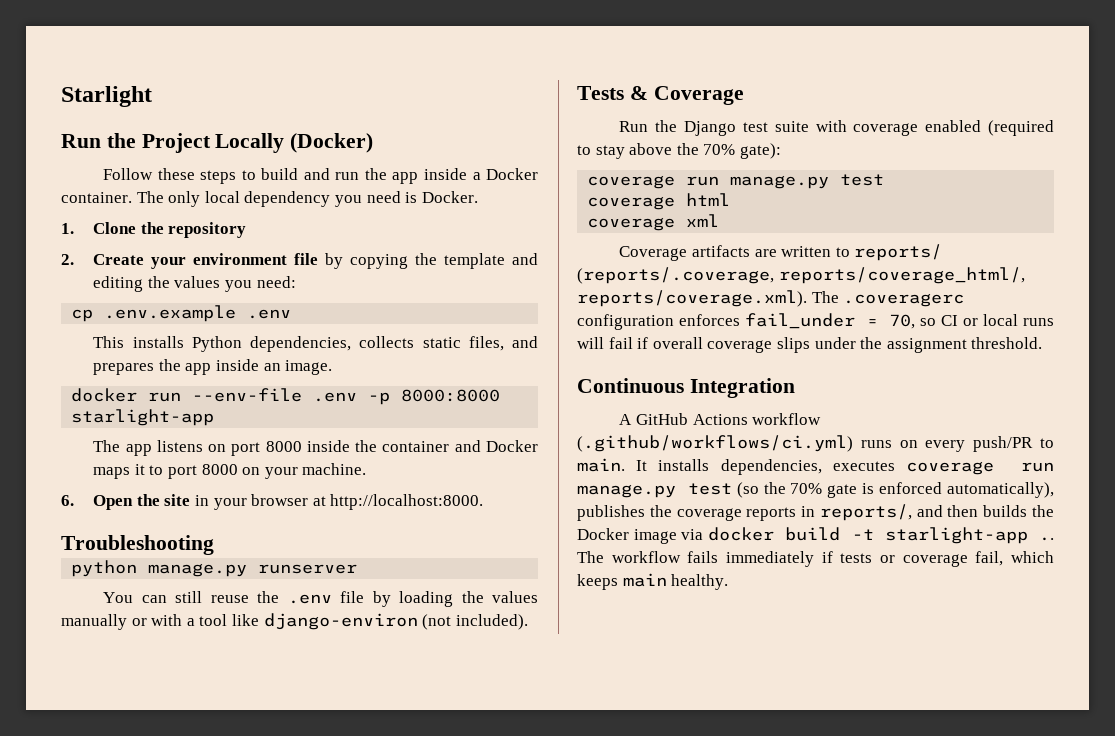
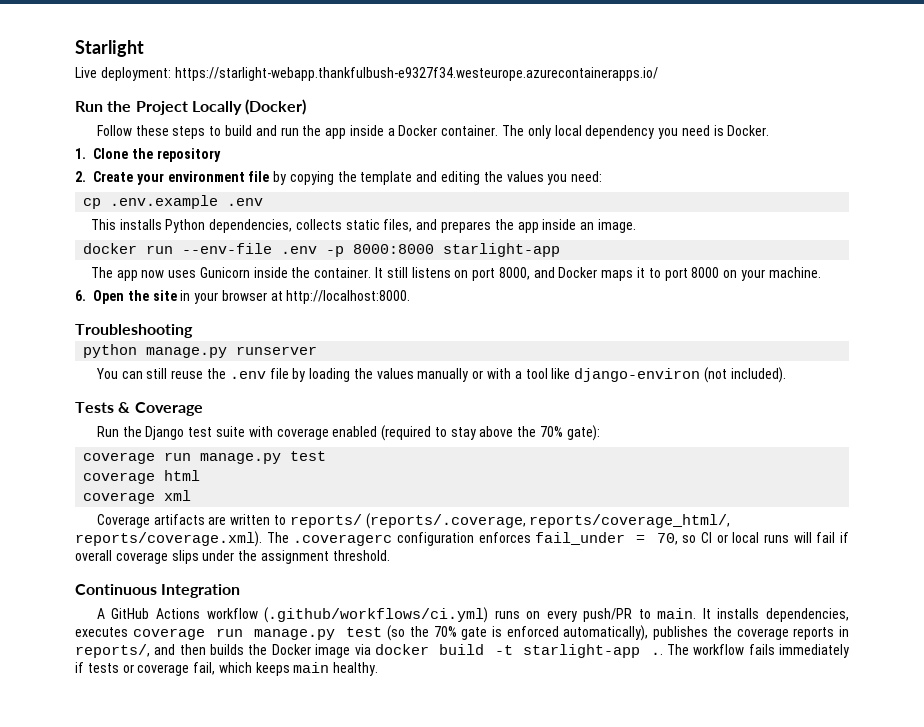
(152, 96) none -> [75,67,658,81] // Live deployment: https://starlight-webapp.thankfulbush-e9327f34.westeurope.azurecontainerapps.io/
[156,440,450,456] listens on port 8000 inside the container -> [141,267,530,281] now uses Gunicorn inside the container. It still listens on port 8000,

